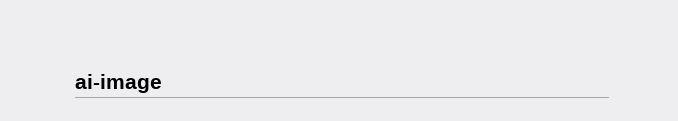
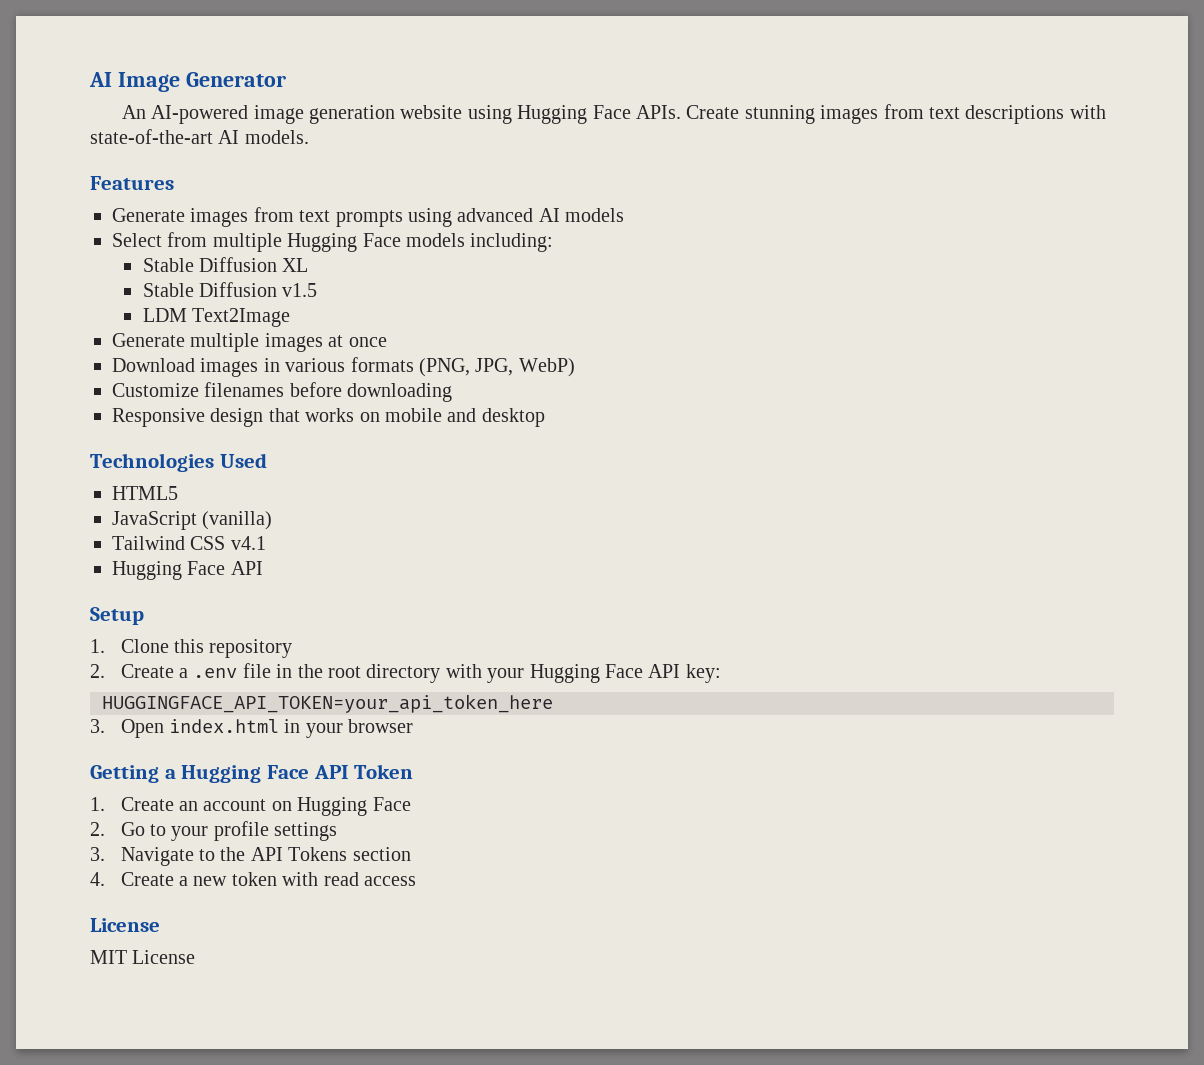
[75,74,162,93] ai-image -> [89,72,286,92] [121,104,1106,124] [90,129,309,144] [90,176,174,190] [112,207,625,227] [112,232,554,252] [142,257,309,272] [142,282,318,297] [142,308,290,327] [112,333,387,352] [112,357,575,377] [112,382,453,402] [112,408,545,427] [90,453,267,472] [112,486,178,500] [112,511,273,530] [112,536,266,550] [112,561,263,580] [90,607,144,625] [90,639,293,658] [90,663,721,683] [102,694,553,713] [90,719,414,738] [90,764,414,783] [90,797,411,816] [90,821,338,841] [90,847,411,866] [90,872,416,886] [90,918,160,932] [90,950,196,964] AI Image Generator // An AI-powered image generation website using Hugging Face APIs. Create stunning images from text descriptions with state-of-the-art AI models. // Features // Generate images from text prompts using advanced AI models // Select from multiple Hugging Face models including: // Stable Diffusion XL // Stable Diffusion v1.5 // LDM Text2Image // Generate multiple images at once // Download images in various formats (PNG, JPG, WebP) // Customize filenames before downloading // Responsive design that works on mobile and desktop // Technologies Used // HTML5 // JavaScript (vanilla) // Tailwind CSS v4.1 // Hugging Face API // Setup // 1. Clone this repository // 2. Create a .env file in the root directory with your Hugging Face API key: // HUGGINGFACE_API_TOKEN=your_api_token_here // 3. Open index.html in your browser // Getting a Hugging Face API Token // 1. Create an account on Hugging Face // 2. Go to your profile settings // 3. Navigate to the API Tokens section // 4. Create a new token with read access // License // MIT License

